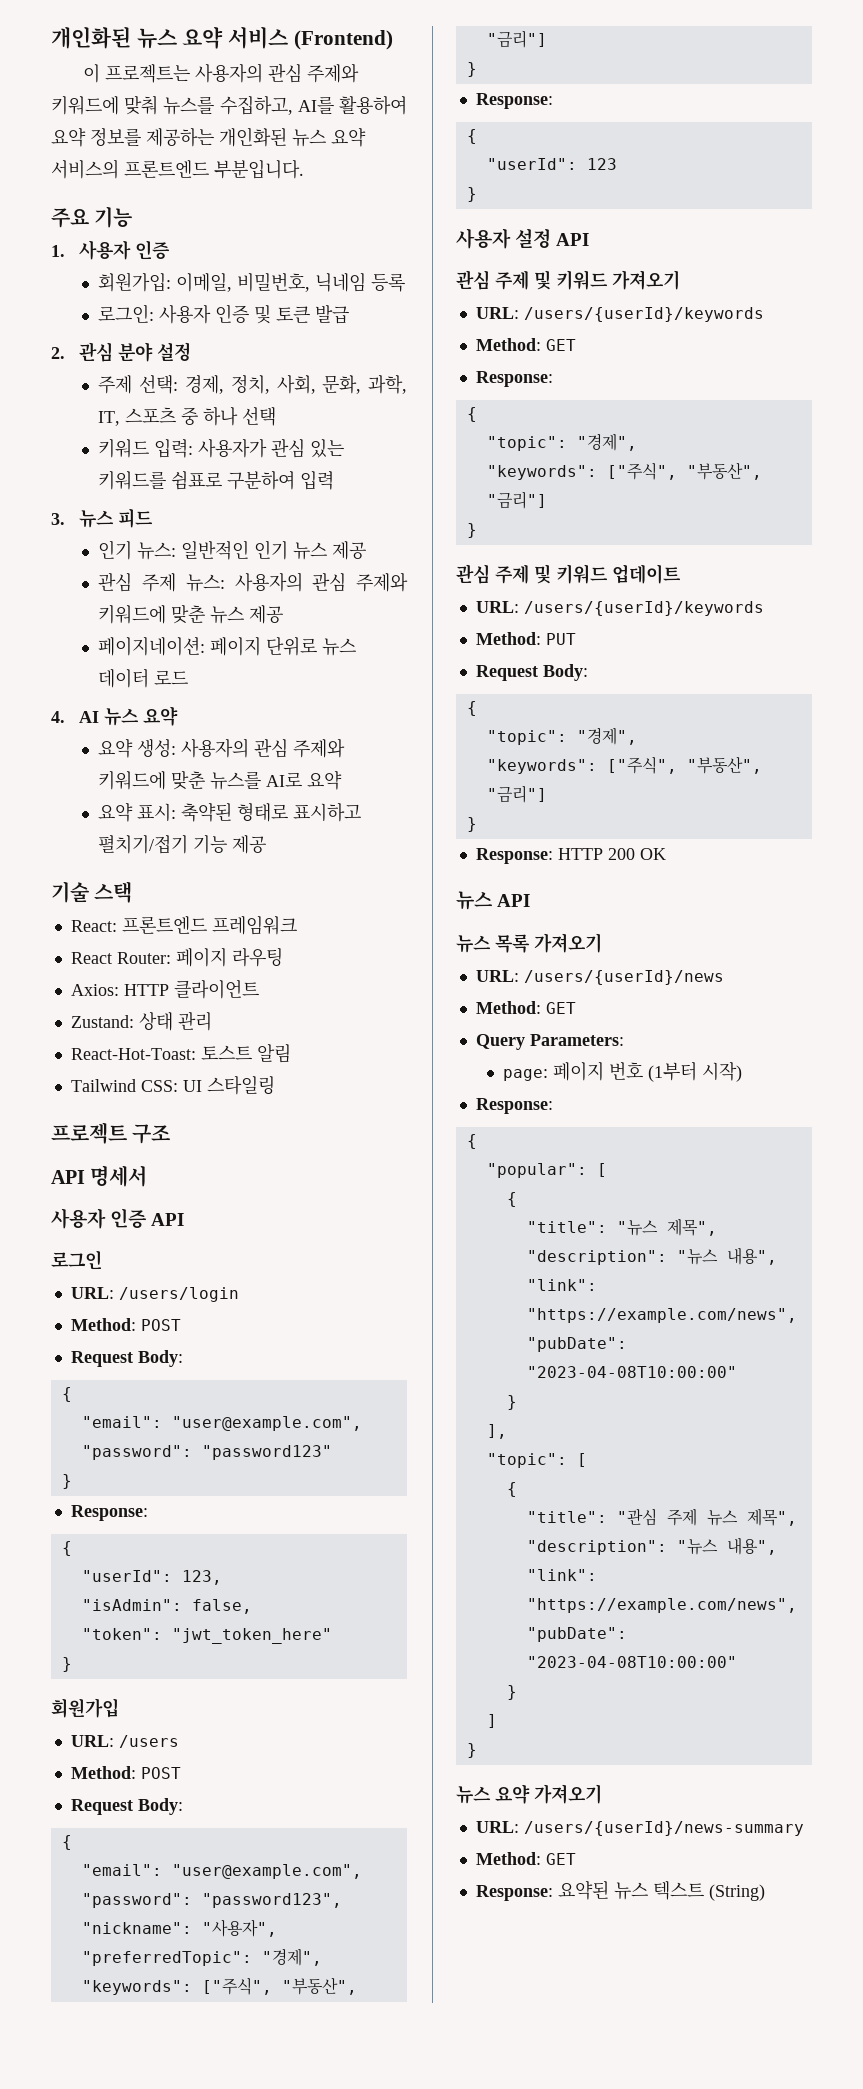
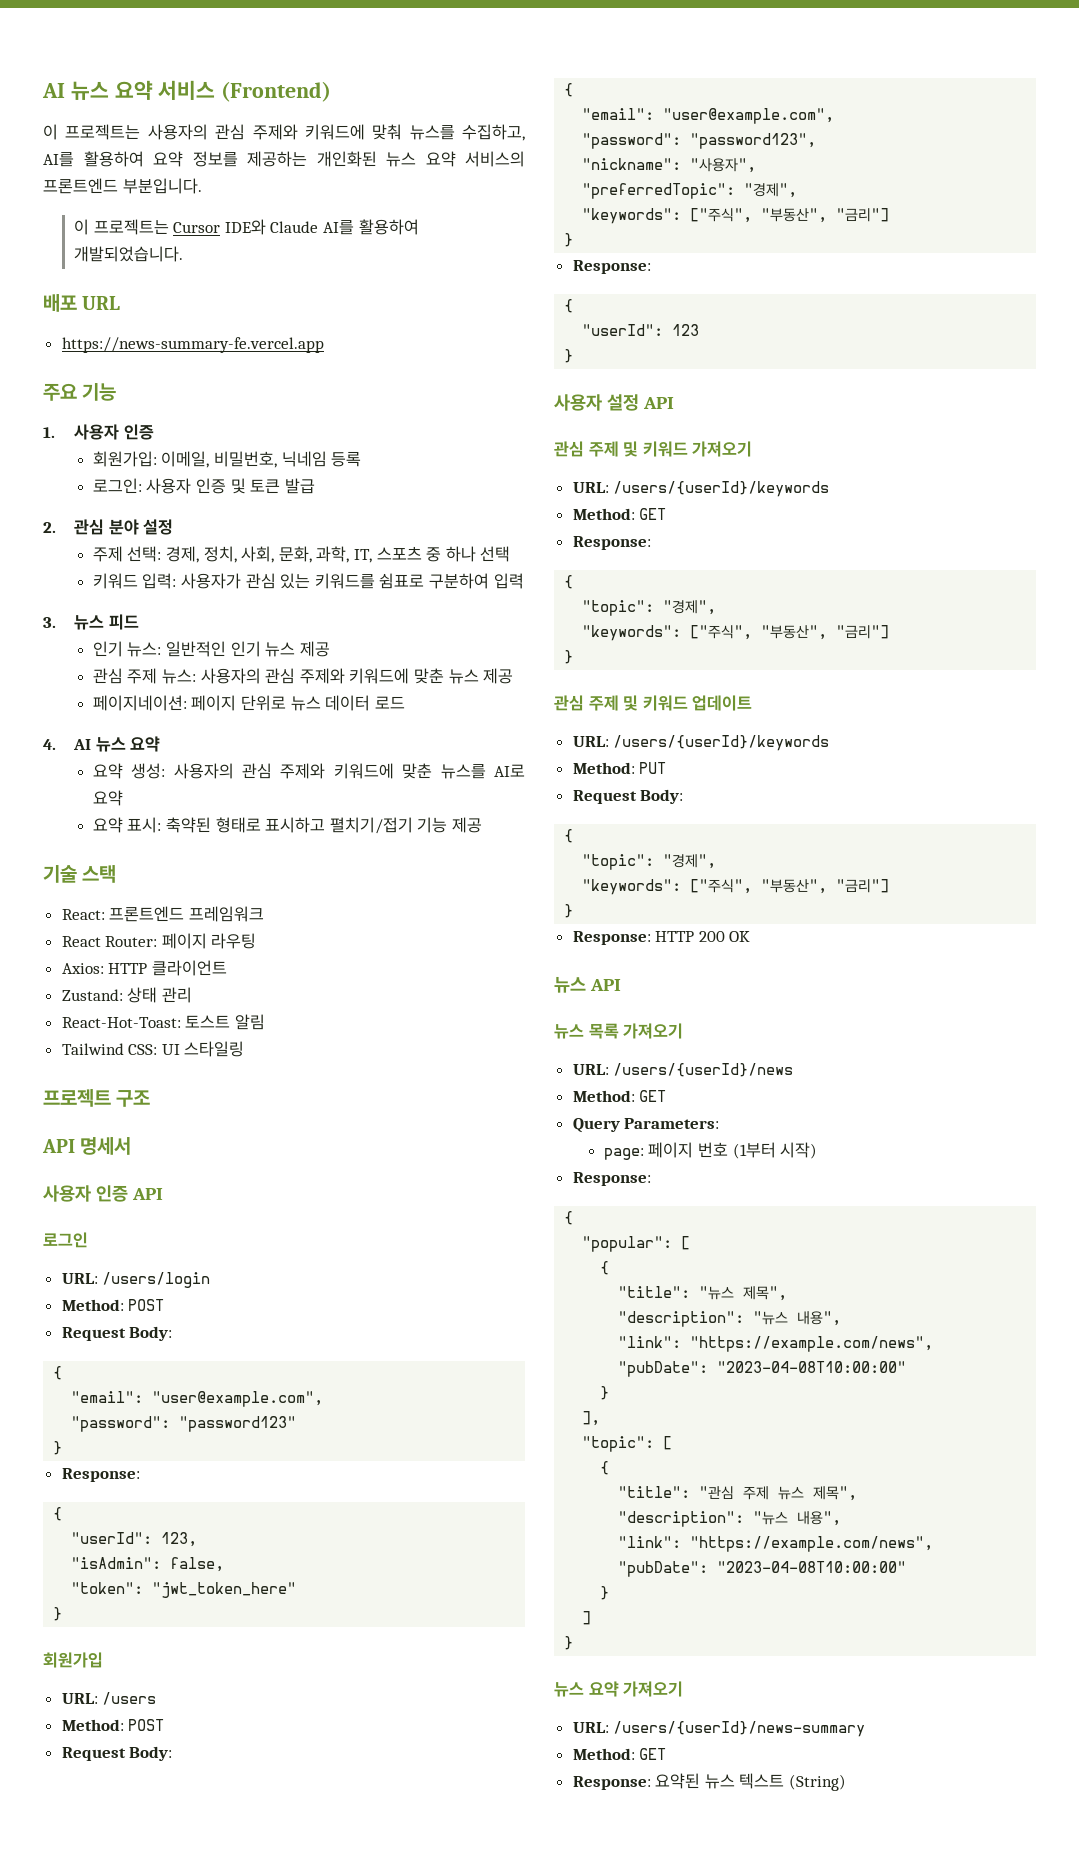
[51,27,131,49] 개인화된 -> [42,83,65,98] AI
(304, 169) none -> [74,219,419,235] [74,246,184,262] [43,294,121,312] [61,337,324,353] // 이 프로젝트는 Cursor IDE와 Claude AI를 활용하여 개발되었습니다. // 배포 URL // https://news-summary-fe.vercel.app

